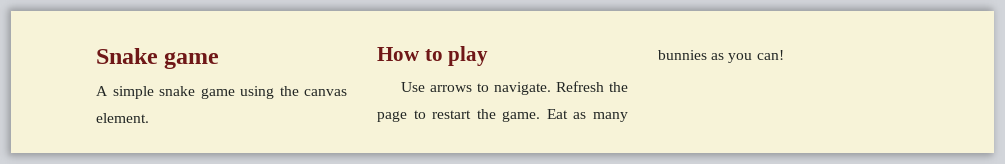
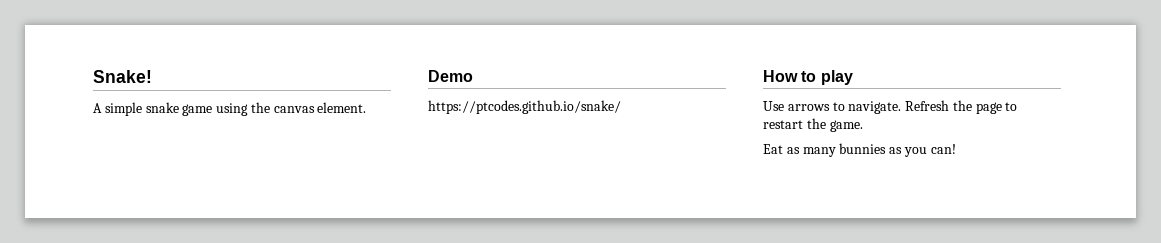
[96,48,220,69] Snake game -> [93,70,152,83] Snake!
(149, 118) none -> [428,70,473,82] [428,100,621,114] // Demo // https://ptcodes.github.io/snake/
(541, 116) none -> (863, 126) //

